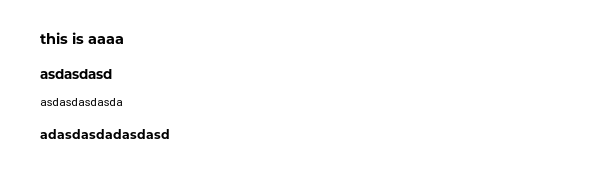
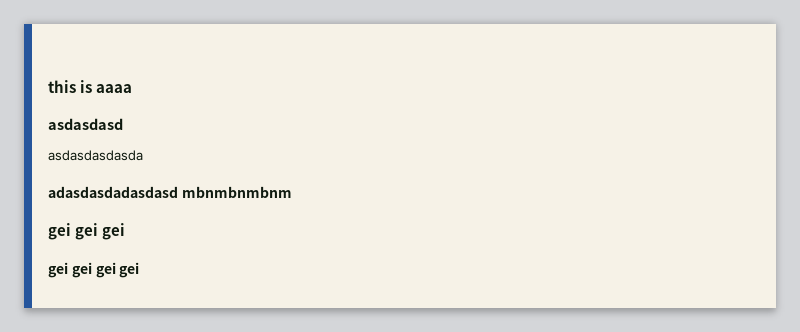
(170, 134) none -> [181,186,292,198] [48,223,126,240] [48,262,140,278] mbnmbnmbnm // gei gei gei // gei gei gei gei

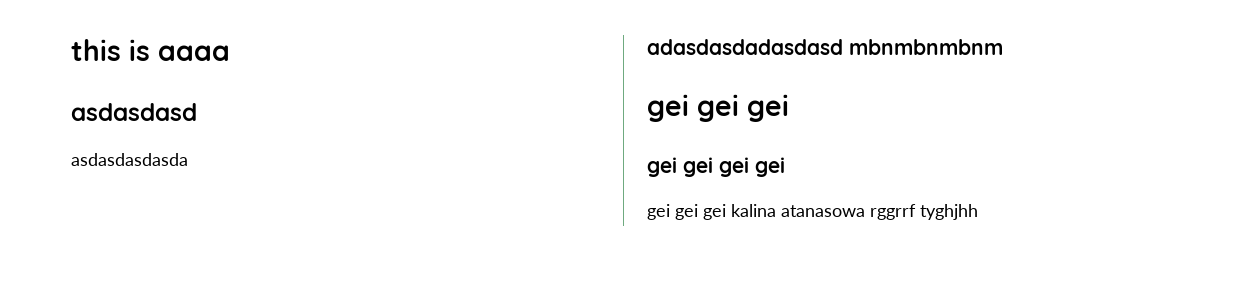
(140, 270) none -> [647,204,978,220] // gei gei gei kalina atanasowa rggrrf tyghjhh

